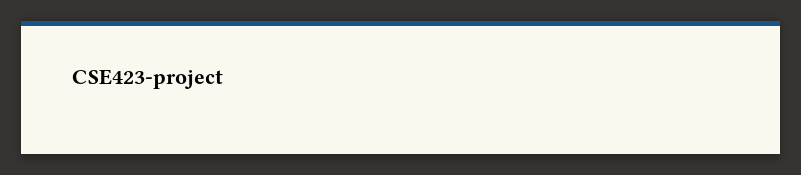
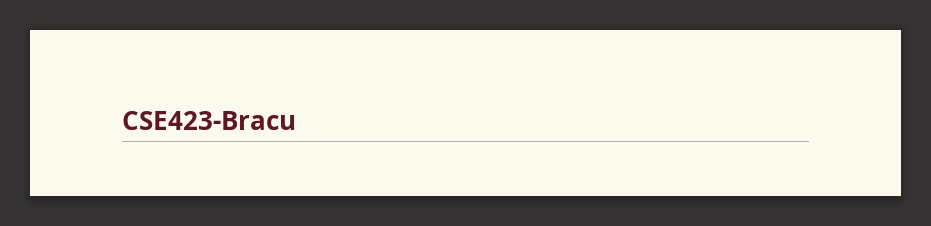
[72,69,223,89] CSE423-project -> [122,111,296,130] CSE423-Bracu

